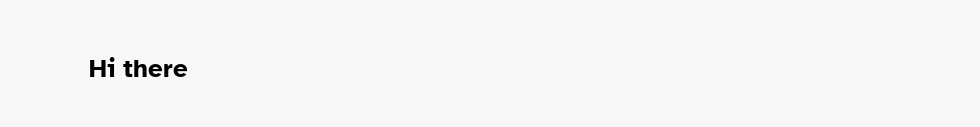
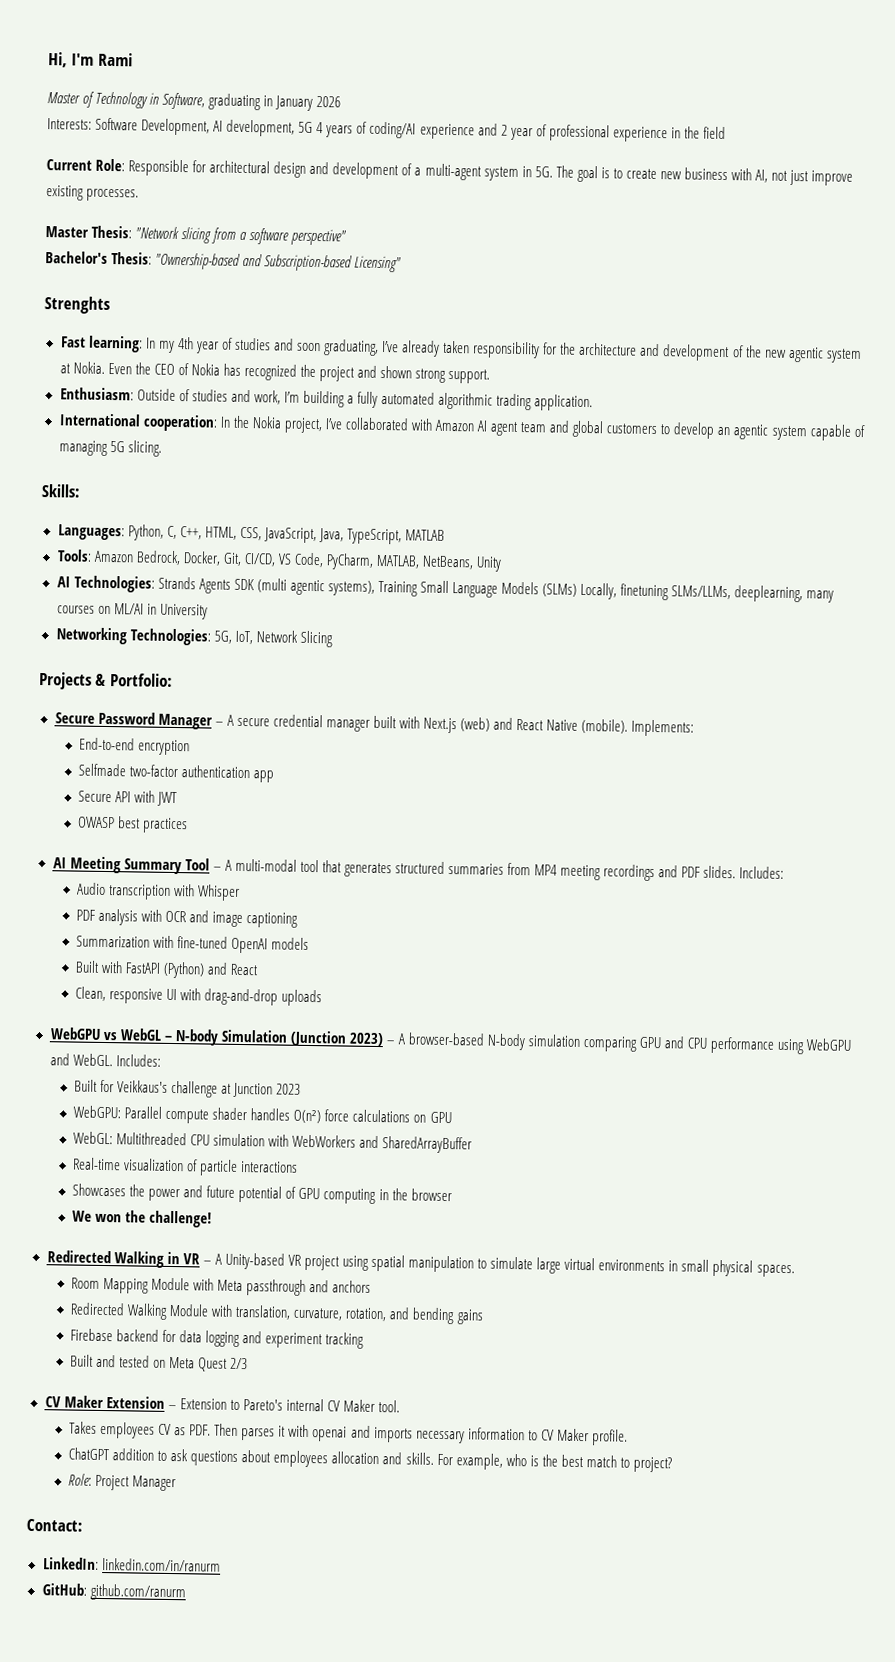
[89,57,188,77] Hi there -> [48,52,133,68] [47,91,342,111] [47,117,726,143] [46,158,854,186] [46,185,140,202] [45,225,347,246] [45,251,402,273] [44,296,110,314] [60,335,862,364] [59,361,491,384] [59,387,594,412] [58,413,865,441] [58,440,162,457] [41,484,81,498] [57,524,445,545] [56,549,503,572] [56,575,835,603] [56,603,208,620] [55,627,333,648] [39,671,173,690] [54,711,695,737] [79,737,191,756] [78,763,275,783] [78,790,179,807] [78,816,189,834] [52,856,785,882] [77,882,241,901] [76,908,299,928] [76,935,310,954] [75,960,260,979] [75,986,323,1007] [49,1027,852,1055] [49,1053,161,1067] [74,1079,302,1098] [73,1105,452,1124] [73,1131,473,1154] [72,1157,299,1176] [72,1183,452,1204] [72,1210,213,1228] [46,1250,795,1278] [71,1277,372,1296] [70,1302,483,1325] [70,1328,365,1349] [70,1354,249,1372] [44,1395,401,1413] [69,1421,628,1446] [68,1447,672,1473] [68,1473,177,1492] [26,1518,83,1532] [42,1557,221,1572] [41,1583,186,1602] Hi, I'm Rami // Master of Technology in Software, graduating in January 2026 // Interests: Software Development, AI development, 5G 4 years of coding/AI experience and 2 year of professional experience in the field // Current Role: Responsible for architectural design and development of a multi-agent system in 5G. The goal is to create new business with AI, not just improve existing processes. // Master Thesis: "Network slicing from a software perspective" // Bachelor's Thesis: "Ownership-based and Subscription-based Licensing" // Strenghts // Fast learning: In my 4th year of studies and soon graduating, I’ve already taken responsibility for the architecture and development of the new agentic system at Nokia. Even the CEO of Nokia has recognized the project and shown strong support. // Enthusiasm: Outside of studies and work, I’m building a fully automated algorithmic trading application. // International cooperation: In the Nokia project, I’ve collaborated with Amazon AI agent team and global customers to develop an agentic system capable of managing 5G slicing. // Skills: // Languages: Python, C, C++, HTML, CSS, JavaScript, Java, TypeScript, MATLAB // Tools: Amazon Bedrock, Docker, Git, CI/CD, VS Code, PyCharm, MATLAB, NetBeans, Unity // AI Technologies: Strands Agents SDK (multi agentic systems), Training Small Language Models (SLMs) Locally, finetuning SLMs/LLMs, deeplearning, many courses on ML/AI in University // Networking Technologies: 5G, IoT, Network Slicing // Projects & Portfolio: // Secure Password Manager – A secure credential manager built with Next.js (web) and React Native (mobile). Implements: // End-to-end encryption // Selfmade two-factor authentication app // Secure API with JWT // OWASP best practices // AI Meeting Summary Tool – A multi-modal tool that generates structured summaries from MP4 meeting recordings and PDF slides. Includes: // Audio transcription with Whisper // PDF analysis with OCR and image captioning // Summarization with fine-tuned OpenAI models // Built with FastAPI (Python) and React // Clean, responsive UI with drag-and-drop uploads // WebGPU vs WebGL – N-body Simulation (Junction 2023) – A browser-based N-body simulation comparing GPU and CPU performance using WebGPU and WebGL. Includes: // Built for Veikkaus's challenge at Junction 2023 // WebGPU: Parallel compute shader handles O(n²) force calculations on GPU // WebGL: Multithreaded CPU simulation with WebWorkers and SharedArrayBuffer // Real-time visualization of particle interactions // Showcases the power and future potential of GPU computing in the browser // We won the challenge! // Redirected Walking in VR – A Unity-based VR project using spatial manipulation to simulate large virtual environments in small physical spaces. // Room Mapping Module with Meta passthrough and anchors // Redirected Walking Module with translation, curvature, rotation, and bending gains // Firebase backend for data logging and experiment tracking // Built and tested on Meta Quest 2/3 // CV Maker Extension – Extension to Pareto's internal CV Maker tool. // Takes employees CV as PDF. Then parses it with openai and imports necessary information to CV Maker profile. // ChatGPT addition to ask questions about employees allocation and skills. For example, who is the best match to project? // Role: Project Manager // Contact: // LinkedIn: linkedin.com/in/ranurm // GitHub: github.com/ranurm

